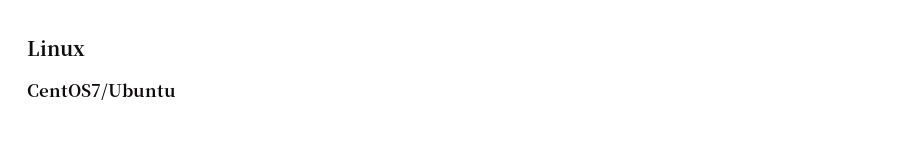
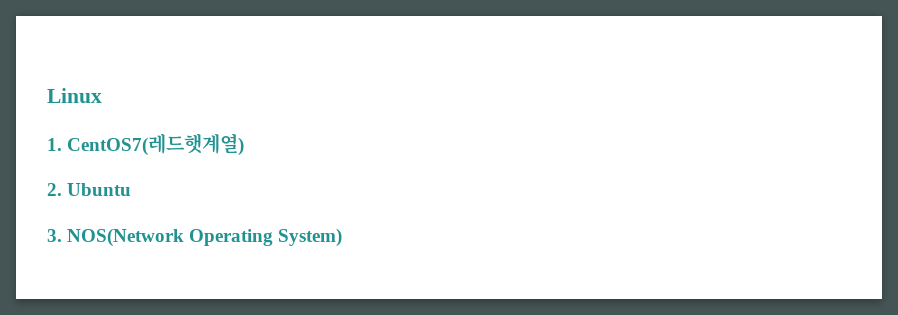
[27,83,176,100] CentOS7/Ubuntu -> [47,133,245,156] [47,183,132,196] [47,228,343,247] 1. CentOS7(레드햇계열) // 2. Ubuntu // 3. NOS(Network Operating System)

